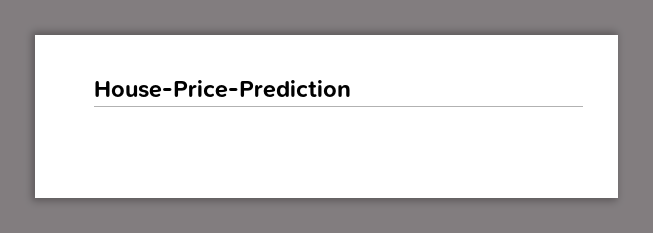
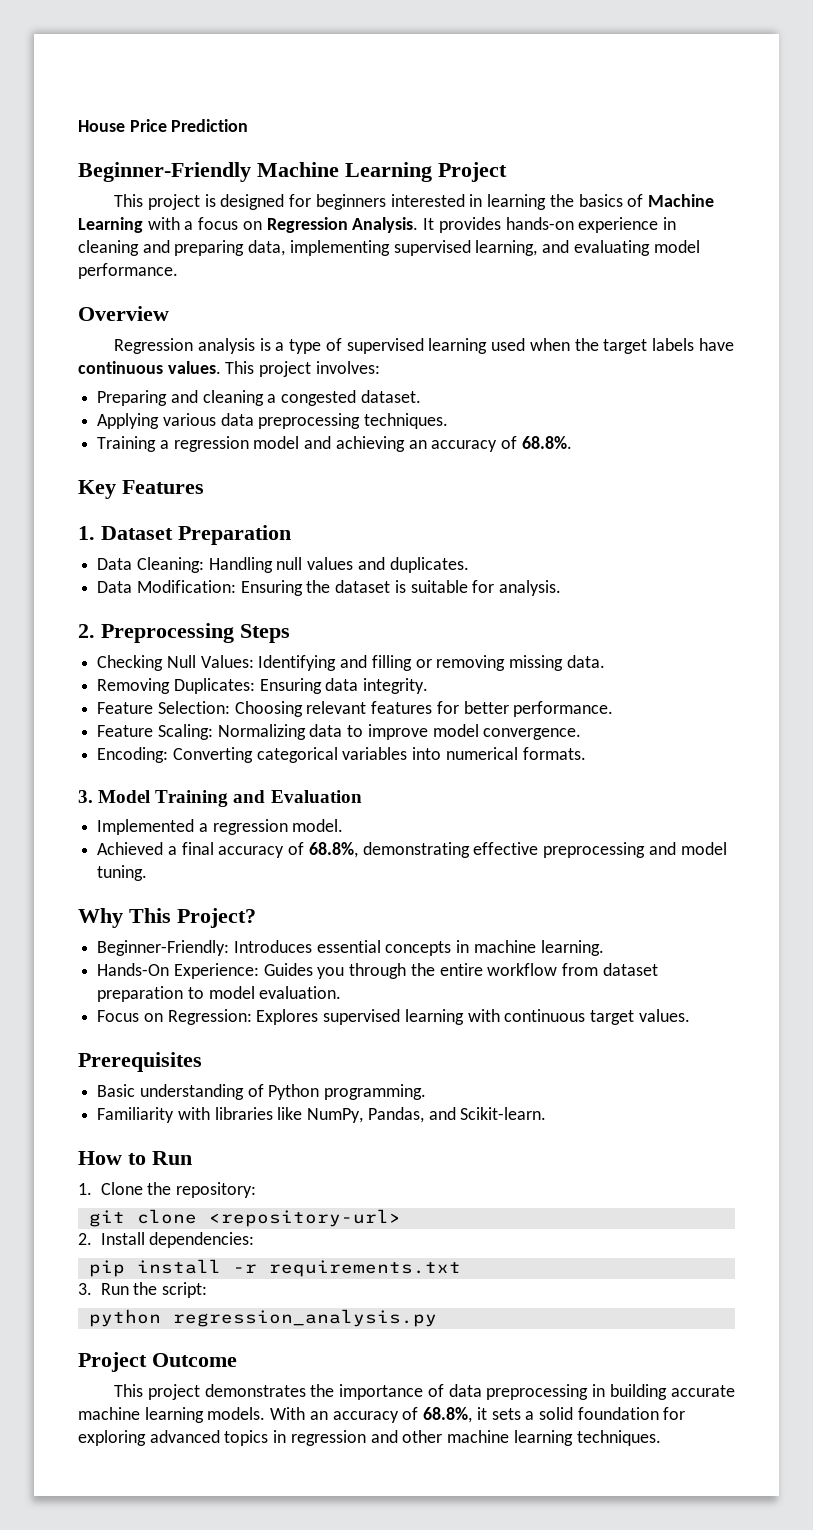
[94,80,351,98] House-Price-Prediction -> [78,119,249,132] [78,162,507,182] [114,194,714,210] [78,217,676,233] [78,240,700,256] [78,263,178,279] [78,306,169,321] [114,338,734,354] [78,361,380,377] [97,390,421,406] [97,413,449,429] [97,436,572,452] [78,480,204,499] [78,525,291,545] [97,557,469,573] [97,580,562,596] [78,623,290,643] [97,655,605,671] [97,678,429,694] [97,701,614,717] [97,724,582,740] [97,747,586,763] [78,790,362,807] [97,819,344,835] [97,842,727,858] [97,865,148,881] [78,908,256,928] [97,940,604,956] [97,963,658,979] [97,986,342,1002] [97,1009,690,1025] [78,1052,202,1072] [97,1084,427,1100] [97,1107,547,1123] [78,1151,192,1165] [78,1182,257,1198] [88,1209,401,1227] [78,1232,255,1248] [88,1259,461,1277] [78,1282,208,1298] [88,1309,437,1327] [78,1352,237,1372] [114,1384,735,1400] [78,1407,686,1423] [78,1430,661,1446] House Price Prediction // Beginner-Friendly Machine Learning Project // This project is designed for beginners interested in learning the basics of Machine Learning with a focus on Regression Analysis. It provides hands-on experience in cleaning and preparing data, implementing supervised learning, and evaluating model performance. // Overview // Regression analysis is a type of supervised learning used when the target labels have continuous values. This project involves: // Preparing and cleaning a congested dataset. // Applying various data preprocessing techniques. // Training a regression model and achieving an accuracy of 68.8%. // Key Features // 1. Dataset Preparation // Data Cleaning: Handling null values and duplicates. // Data Modification: Ensuring the dataset is suitable for analysis. // 2. Preprocessing Steps // Checking Null Values: Identifying and filling or removing missing data. // Removing Duplicates: Ensuring data integrity. // Feature Selection: Choosing relevant features for better performance. // Feature Scaling: Normalizing data to improve model convergence. // Encoding: Converting categorical variables into numerical formats. // 3. Model Training and Evaluation // Implemented a regression model. // Achieved a final accuracy of 68.8%, demonstrating effective preprocessing and model tuning. // Why This Project? // Beginner-Friendly: Introduces essential concepts in machine learning. // Hands-On Experience: Guides you through the entire workflow from dataset preparation to model evaluation. // Focus on Regression: Explores supervised learning with continuous target values. // Prerequisites // Basic understanding of Python programming. // Familiarity with libraries like NumPy, Pandas, and Scikit-learn. // How to Run // 1. Clone the repository: // git clone <repository-url> // 2. Install dependencies: // pip install -r requirements.txt // 3. Run the script: // python regression_analysis.py // Project Outcome // This project demonstrates the importance of data preprocessing in building accurate machine learning models. With an accuracy of 68.8%, it sets a solid foundation for exploring advanced topics in regression and other machine learning techniques.

